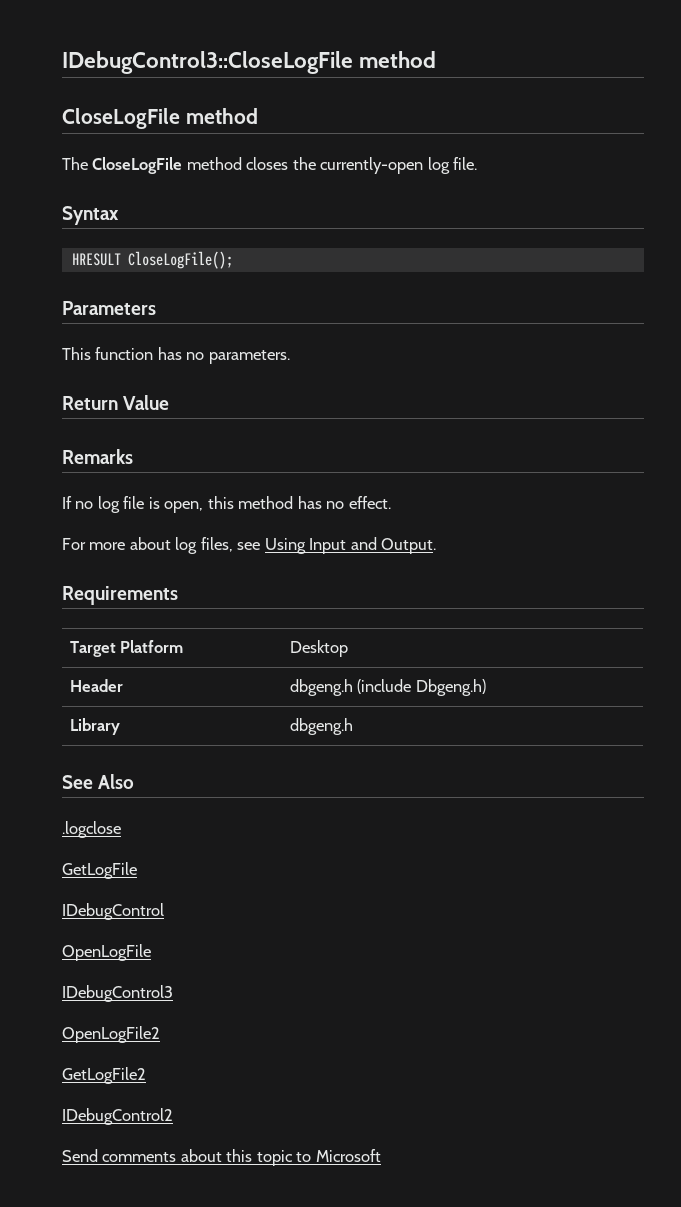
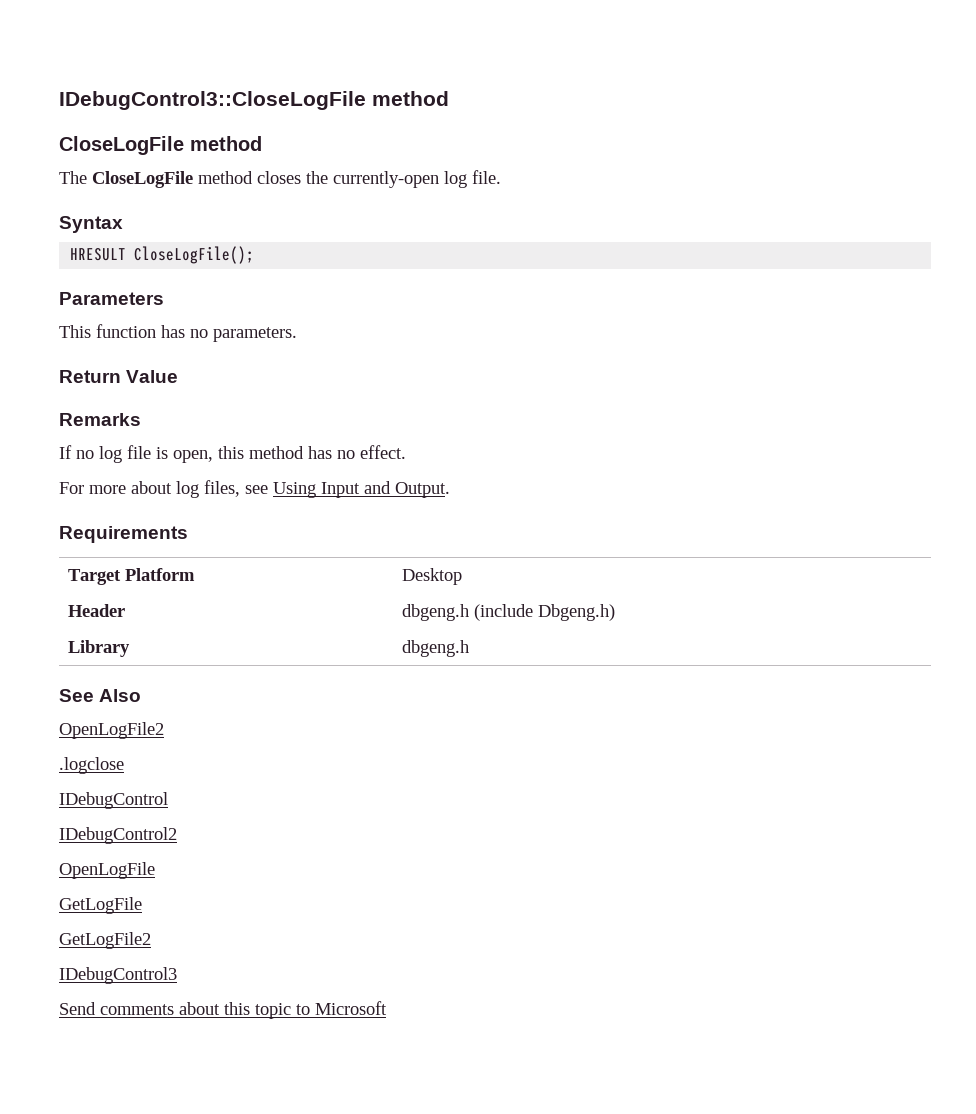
(135, 781) none -> [59,722,164,739] // OpenLogFile2
(121, 829) none -> [59,792,168,809] [59,827,177,844] [59,862,155,879] // IDebugControl // IDebugControl2 // OpenLogFile
[62,903,164,920] [62,944,151,961] IDebugControl // OpenLogFile -> [59,932,151,949] GetLogFile2
[62,1026,160,1043] [62,1067,146,1084] [62,1108,173,1125] // OpenLogFile2 // GetLogFile2 // IDebugControl2 -> (177, 975) none

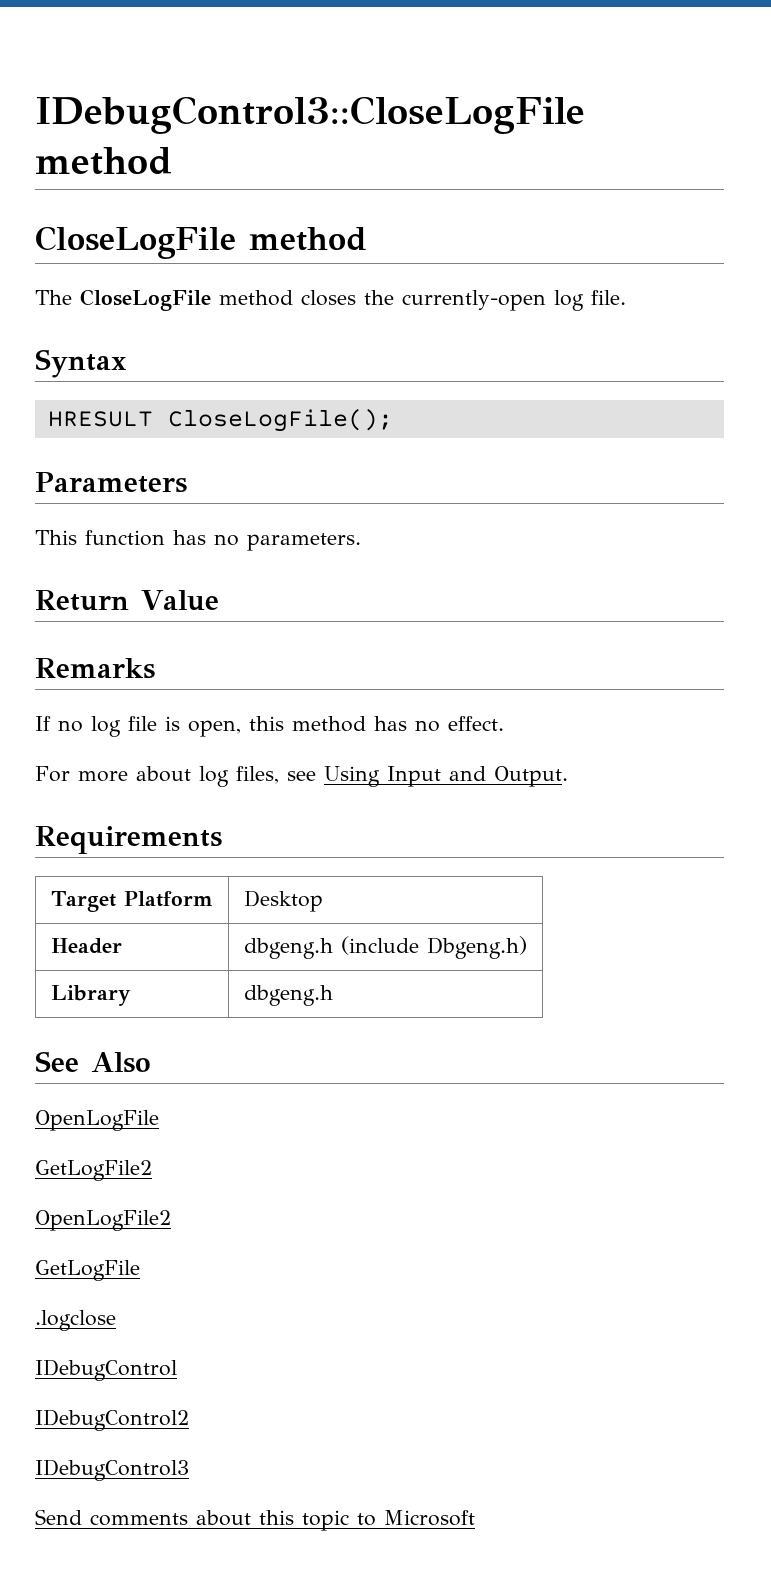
(142, 695) none -> [35,1110,159,1131] [35,1160,152,1181] // OpenLogFile // GetLogFile2
(164, 730) none -> [35,1260,140,1281] // GetLogFile
[59,862,155,879] [59,897,142,914] [59,932,151,949] // OpenLogFile // GetLogFile // GetLogFile2 -> (189, 1420) none

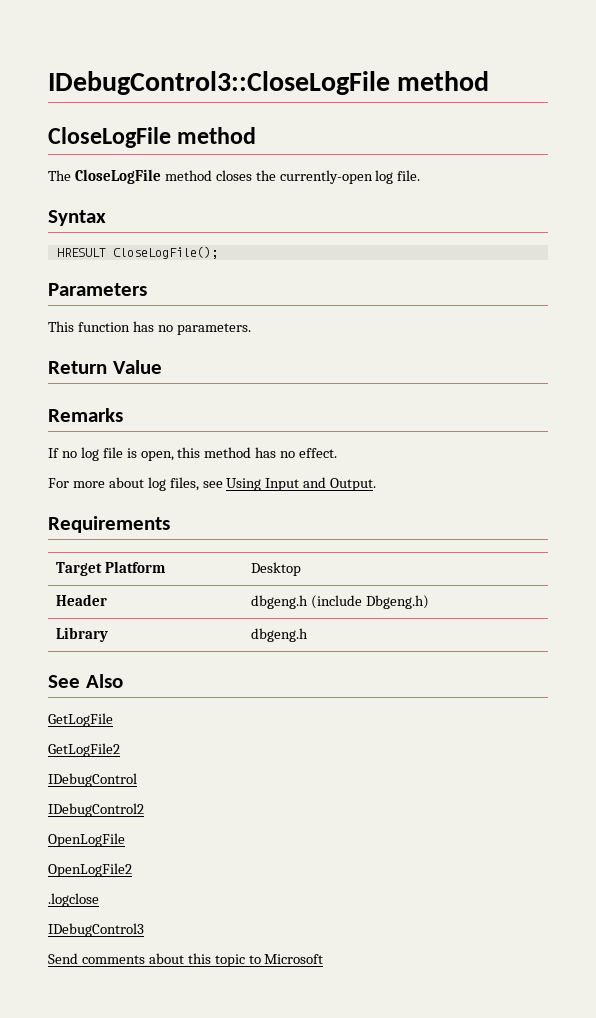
[35,1110,159,1131] OpenLogFile -> [48,713,113,727] GetLogFile
[35,1210,171,1231] [35,1260,140,1281] [35,1310,116,1331] // OpenLogFile2 // GetLogFile // .logclose -> (120, 750) none
(189, 1420) none -> [48,833,125,847] [48,863,132,877] [48,893,99,907] // OpenLogFile // OpenLogFile2 // .logclose

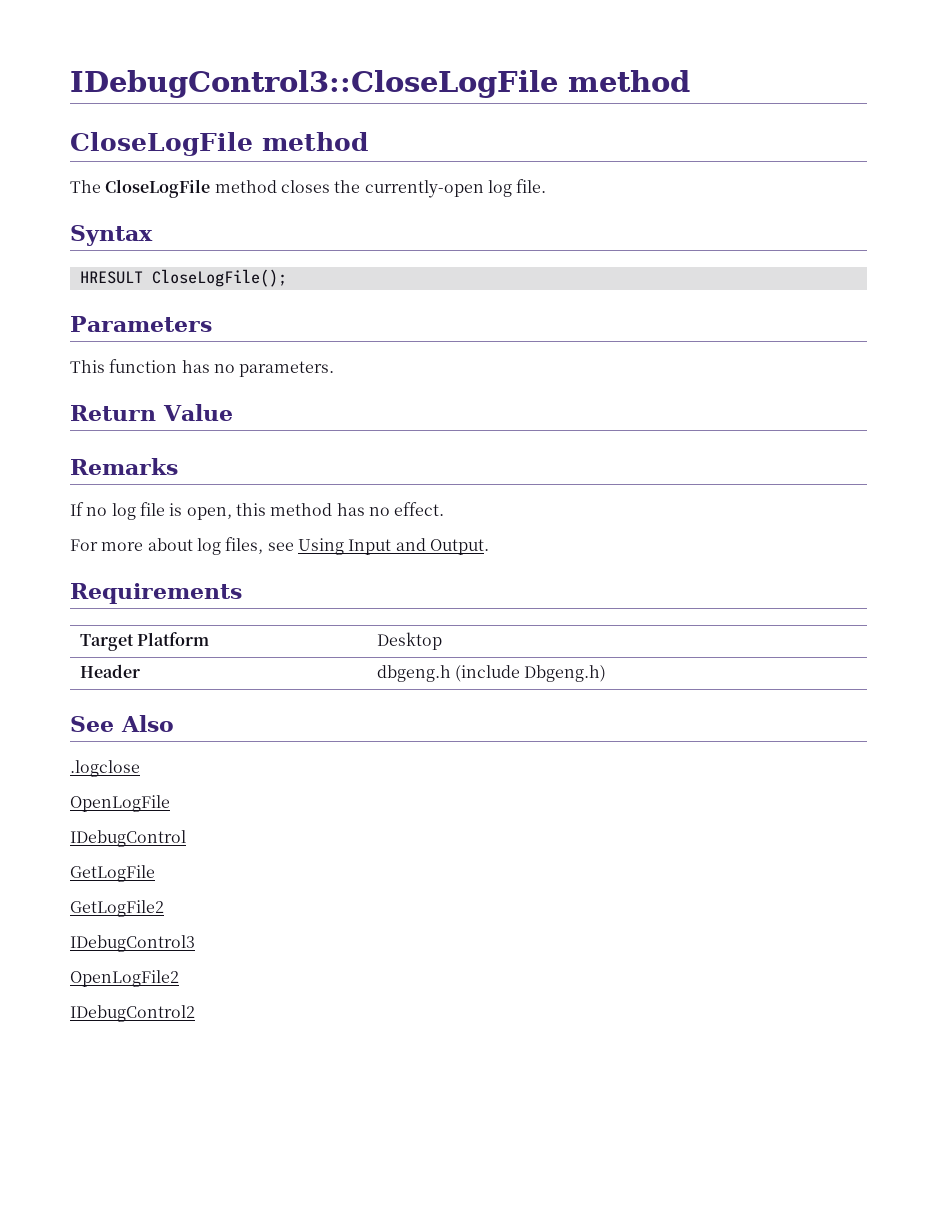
[56,627,109,642] [251,628,309,642] // Library | dbgeng.h -> (607, 673) none
(123, 681) none -> [70,760,140,777] [70,795,170,812] [70,830,186,847] // .logclose // OpenLogFile // IDebugControl
[48,773,137,787] [48,803,144,817] [48,833,125,847] [48,863,132,877] [48,893,99,907] [48,923,144,937] [48,953,324,967] IDebugControl // IDebugControl2 // OpenLogFile // OpenLogFile2 // .logclose // IDebugControl3 // Send comments about this topic to Microsoft -> [70,935,195,952] [70,970,179,987] [70,1005,195,1022] IDebugControl3 // OpenLogFile2 // IDebugControl2

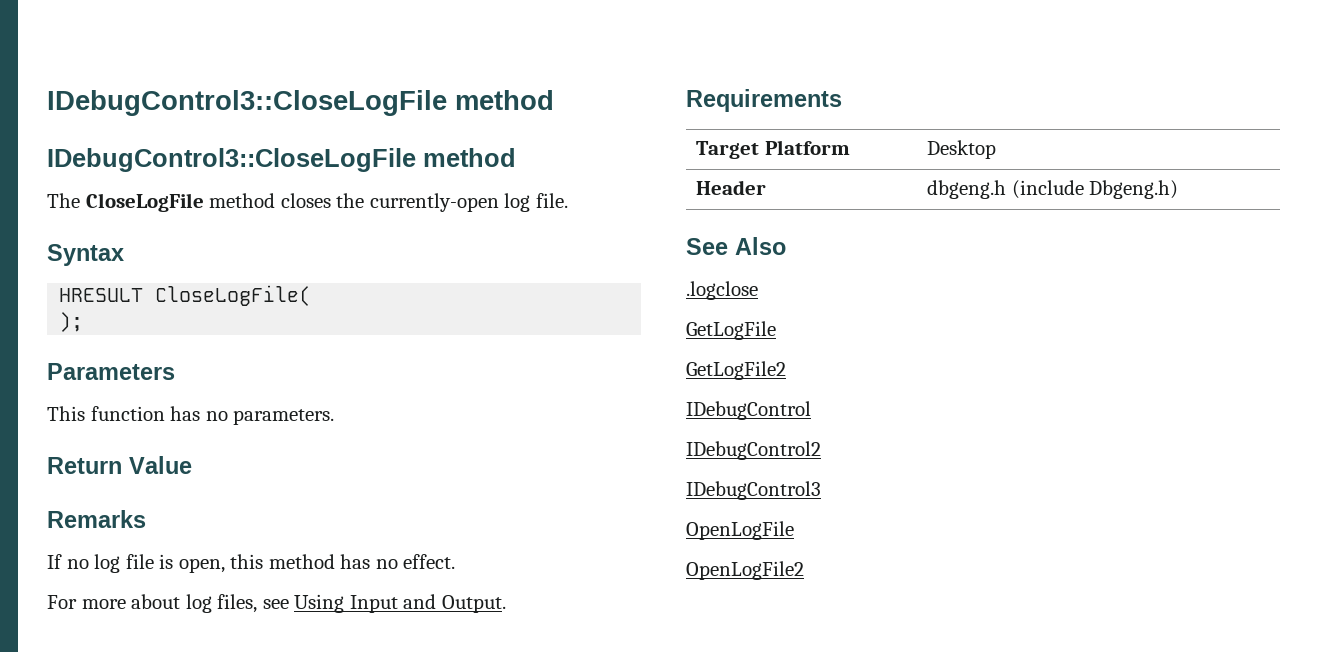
[70,70,690,98] [70,132,253,156] IDebugControl3::CloseLogFile method // CloseLogFile -> [47,90,554,116] [47,148,416,172] IDebugControl3::CloseLogFile method // IDebugControl3::CloseLogFile
[151,269,287,287] CloseLogFile(); -> [155,285,312,306] [59,312,84,332] CloseLogFile( // );
[70,795,170,812] [70,830,186,847] // OpenLogFile // IDebugControl -> (758, 290) none
(164, 908) none -> [686,401,811,420] [686,441,821,460] // IDebugControl // IDebugControl2
(195, 943) none -> [686,521,794,540] // OpenLogFile
[70,1005,195,1022] // IDebugControl2 -> (804, 570) none

